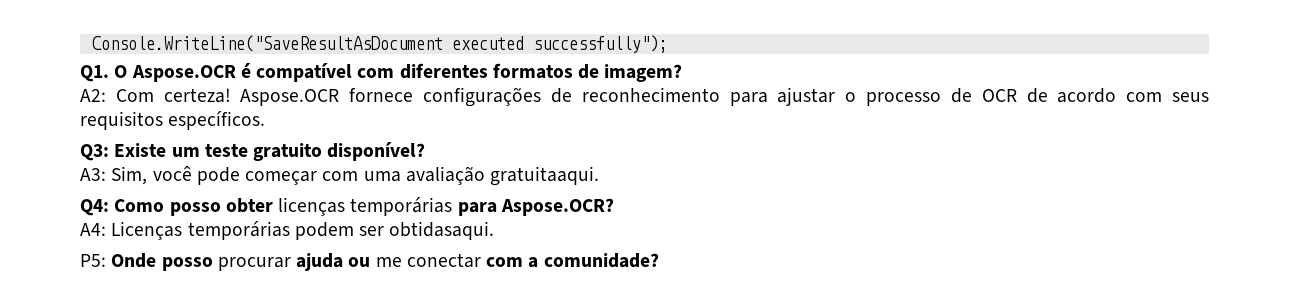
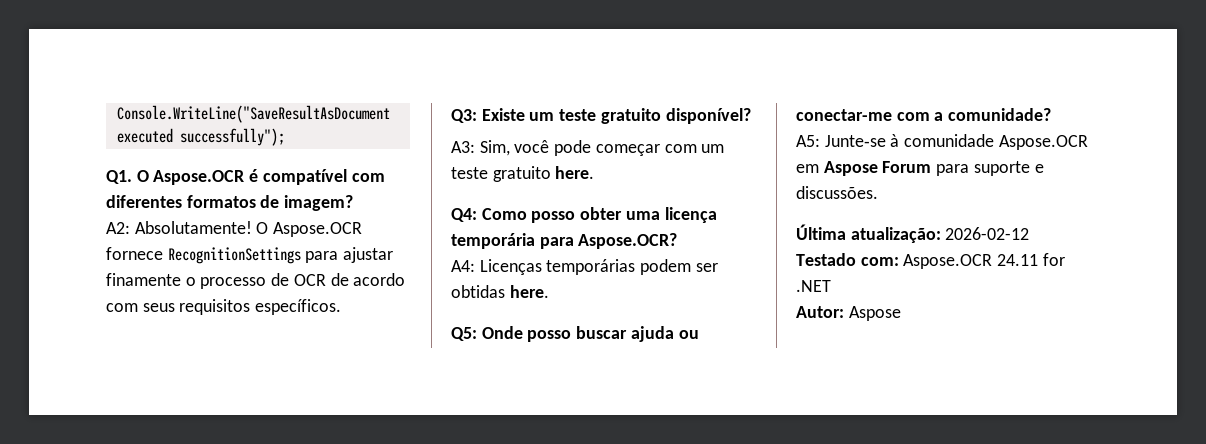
[115,87,720,107] Com certeza! Aspose.OCR fornece configurações de reconhecimento -> [134,221,363,237] [106,247,301,264] Absolutamente! O Aspose.OCR fornece RecognitionSettings
(836, 96) none -> [106,273,181,286] finamente
[363,166,600,186] uma avaliação gratuitaaqui. -> [701,144,725,153] [451,166,595,182] um teste gratuito here.
[278,197,453,216] licenças temporárias -> [625,207,717,223] [451,233,535,249] uma licença temporária
[389,221,495,240] [80,254,106,267] obtidasaqui. // P5: -> [451,285,549,298] [451,327,477,341] obtidas here. // Q5:
[217,257,291,271] procurar -> [576,326,628,339] buscar
[375,253,481,268] me conectar -> [796,109,892,121] conectar-me
(659, 260) none -> [796,134,1088,150] [796,161,1044,176] [796,186,878,199] [796,224,1030,243] [796,253,1065,269] [796,280,831,292] [796,306,901,321] // A5: Junte‑se à comunidade Aspose.OCR em Aspose Forum para suporte e discussões. // Última atualização: 2026-02-12 // Testado com: Aspose.OCR 24.11 for .NET // Autor: Aspose

